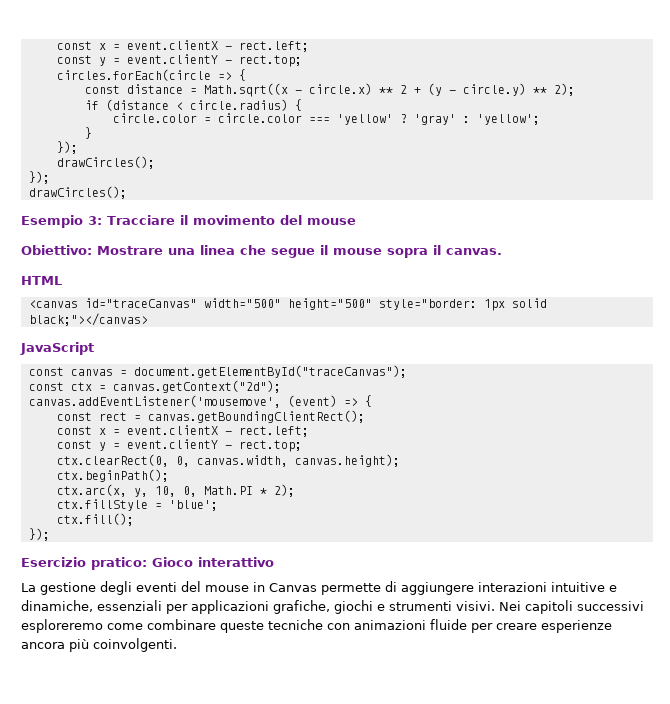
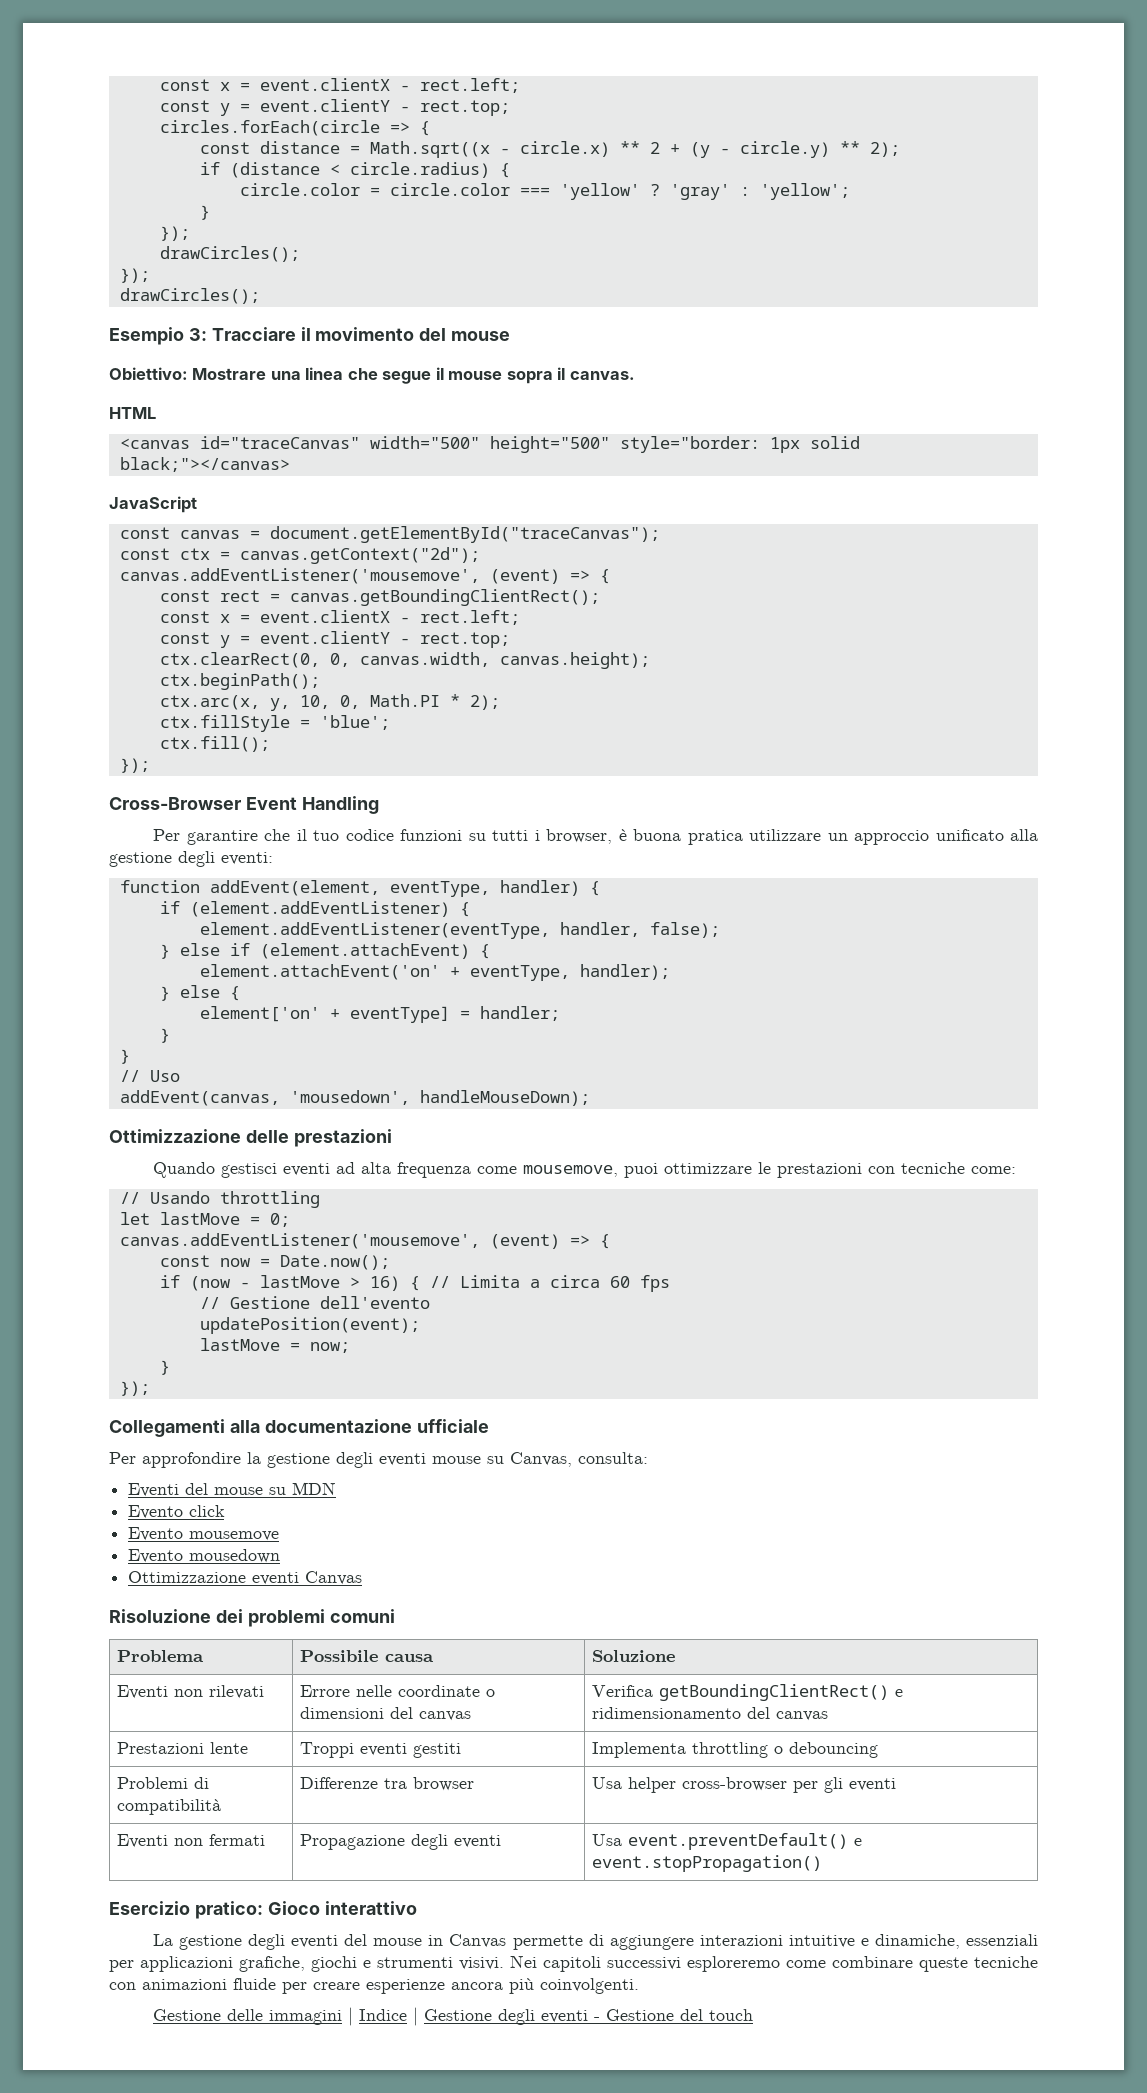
(50, 534) none -> [109,796,379,814] [153,829,1038,845] [109,851,273,867] [119,880,600,897] [159,901,470,917] [199,922,720,939] [159,943,490,959] [199,964,670,981] [159,985,240,1001] [199,1006,560,1023] [159,1028,170,1043] [119,1049,130,1064] [119,1070,180,1082] [119,1090,590,1106] [109,1129,392,1147] [153,1162,1017,1178] [119,1191,320,1208] [119,1212,290,1227] [119,1233,610,1249] [159,1255,390,1270] [159,1275,670,1292] [199,1296,430,1309] [199,1317,420,1334] [199,1338,350,1353] [159,1360,170,1375] [119,1381,150,1396] [109,1419,489,1437] [109,1452,648,1468] [128,1482,337,1497] [128,1505,226,1519] [128,1527,280,1541] [128,1549,281,1563] [128,1571,363,1585] [109,1609,395,1627] [117,1650,205,1662] [300,1650,435,1662] [592,1650,676,1662] [117,1685,265,1699] [300,1685,496,1697] [300,1707,472,1721] [592,1684,904,1701] [592,1707,829,1721] [117,1742,249,1754] [300,1742,462,1758] [592,1742,879,1758] [117,1777,210,1789] [117,1799,222,1815] [300,1777,475,1791] [592,1777,897,1793] [117,1834,266,1848] [300,1834,502,1850] [592,1833,863,1850] [592,1855,823,1872] // Cross-Browser Event Handling // Per garantire che il tuo codice funzioni su tutti i browser, è buona pratica utilizzare un approccio unificato alla gestione degli eventi: // function addEvent(element, eventType, handler) { // if (element.addEventListener) { // element.addEventListener(eventType, handler, false); // } else if (element.attachEvent) { // element.attachEvent('on' + eventType, handler); // } else { // element['on' + eventType] = handler; // } // } // // Uso // addEvent(canvas, 'mousedown', handleMouseDown); // Ottimizzazione delle prestazioni // Quando gestisci eventi ad alta frequenza come mousemove, puoi ottimizzare le prestazioni con tecniche come: // // Usando throttling // let lastMove = 0; // canvas.addEventListener('mousemove', (event) => { // const now = Date.now(); // if (now - lastMove > 16) { // Limita a circa 60 fps // // Gestione dell'evento // updatePosition(event); // lastMove = now; // } // }); // Collegamenti alla documentazione ufficiale // Per approfondire la gestione degli eventi mouse su Canvas, consulta: // Eventi del mouse su MDN // Evento click // Evento mousemove // Evento mousedown // Ottimizzazione eventi Canvas // Risoluzione dei problemi comuni // Problema | Possibile causa | Soluzione // Eventi non rilevati | Errore nelle coordinate o dimensioni del canvas | Verifica getBoundingClientRect() e ridimensionamento del canvas // Prestazioni lente | Troppi eventi gestiti | Implementa throttling o debouncing // Problemi di compatibilità | Differenze tra browser | Usa helper cross-browser per gli eventi // Eventi non fermati | Propagazione degli eventi | Usa event.preventDefault() e event.stopPropagation()
(177, 645) none -> [153,2007,754,2026] // Gestione delle immagini | Indice | Gestione degli eventi - Gestione del touch

